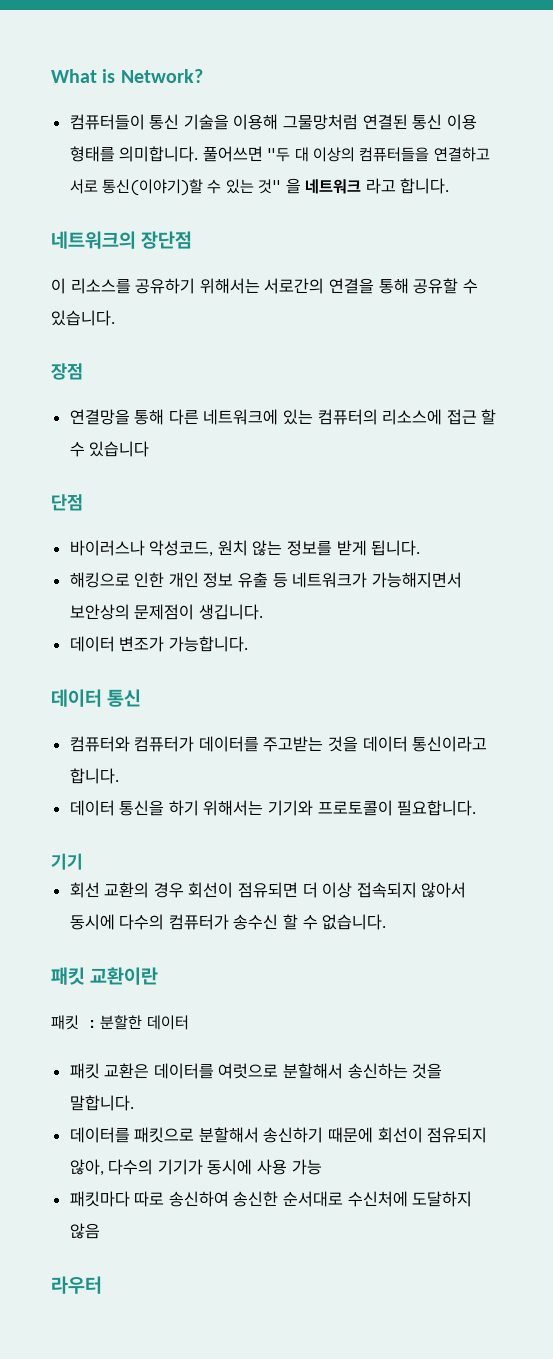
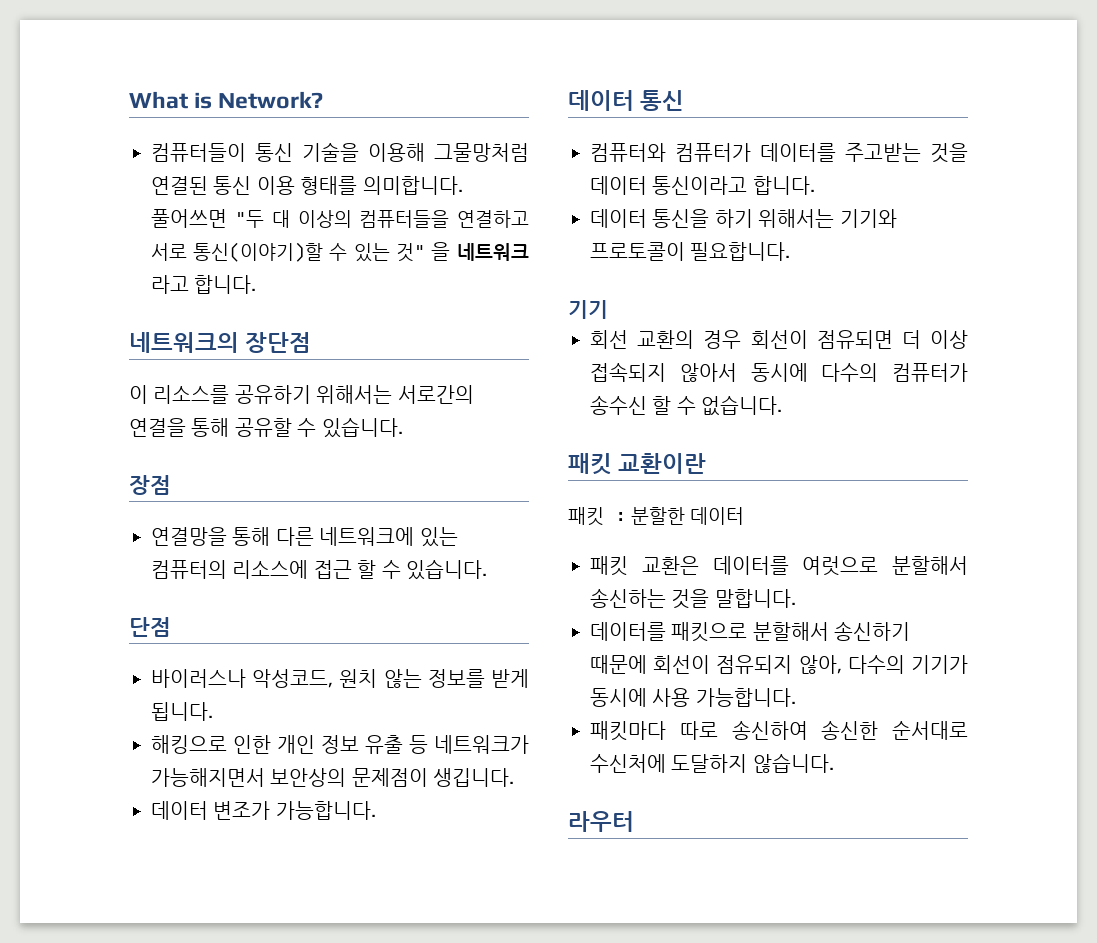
[89,441,150,457] 있습니다 -> [406,559,487,580] 있습니다.
[291,1159,322,1175] 가능 -> [695,688,796,707] 가능합니다.
[69,1223,100,1239] 않음 -> [752,753,834,773] 않습니다.

